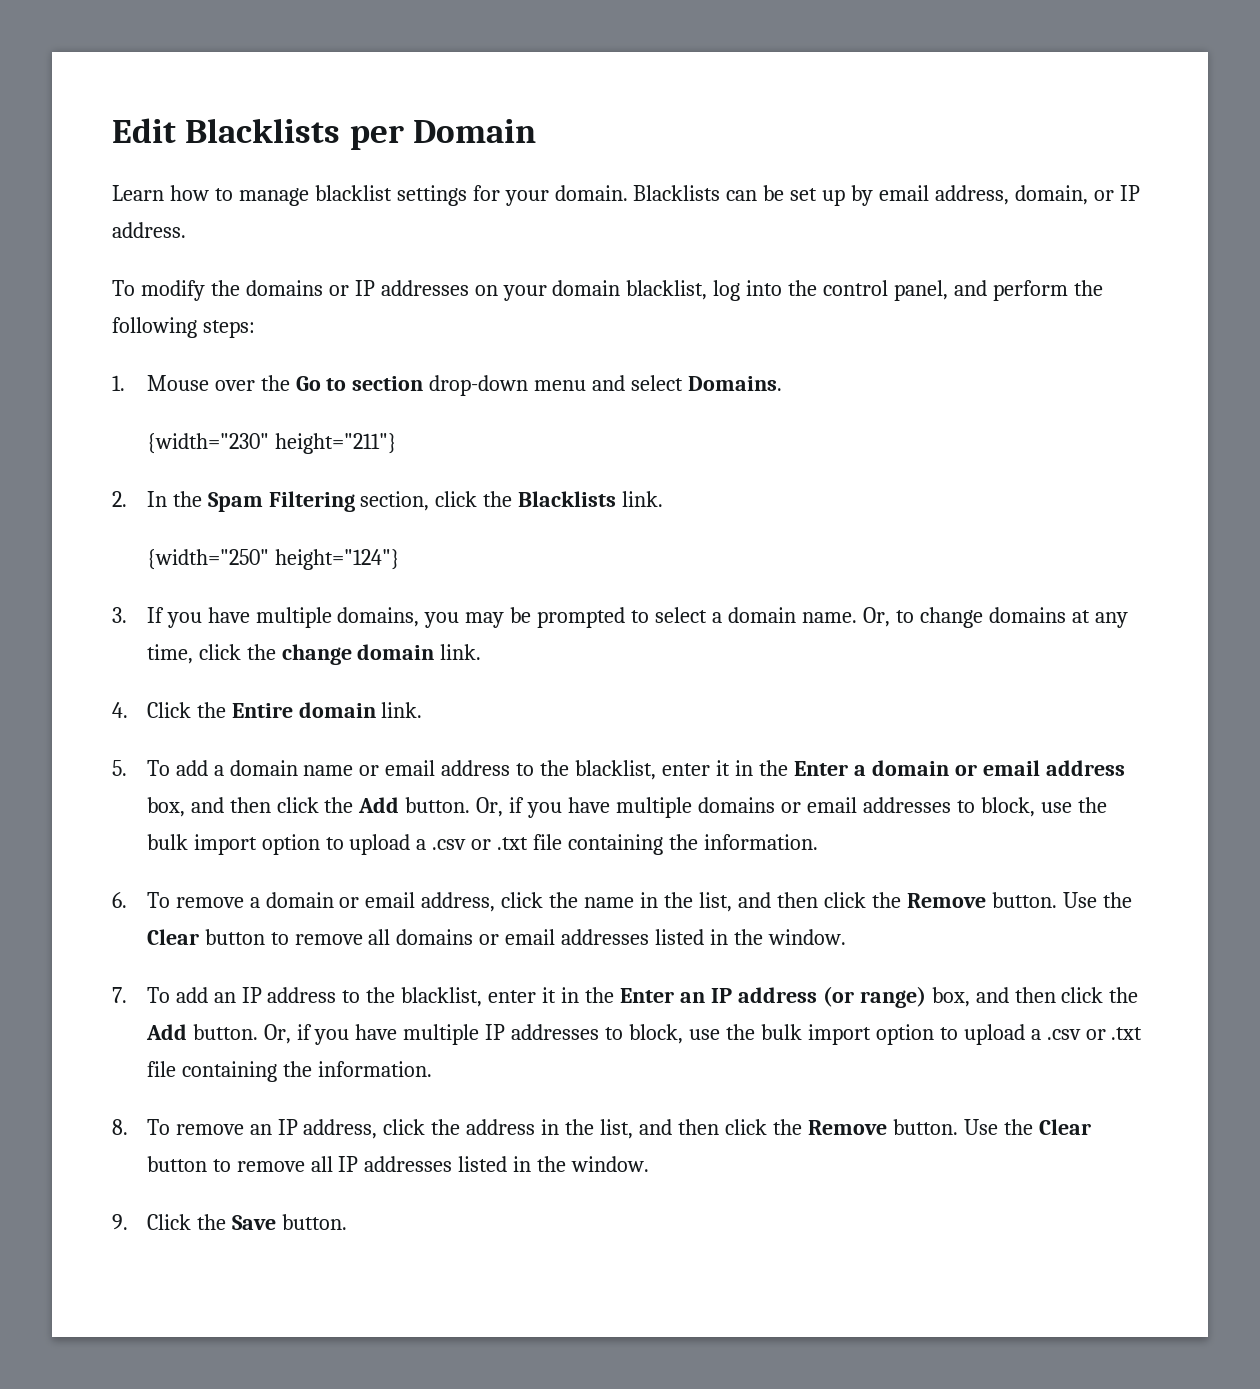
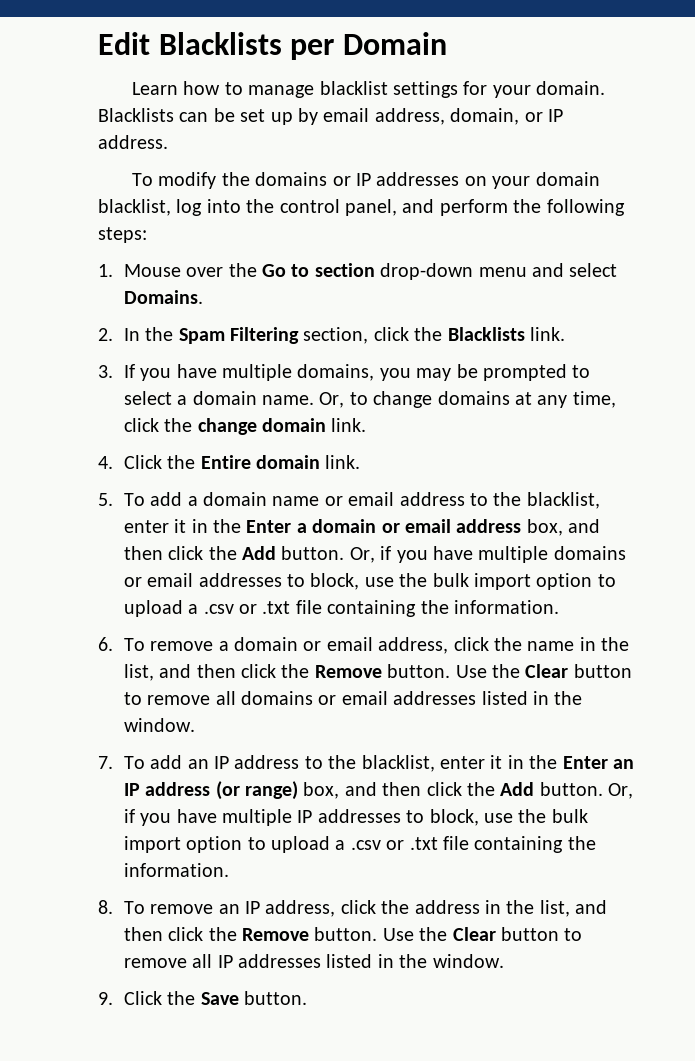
[146,433,397,454] // {width="230" height="211"} -> (203, 297) none
[146,549,400,570] // {width="250" height="124"} -> (565, 334) none

